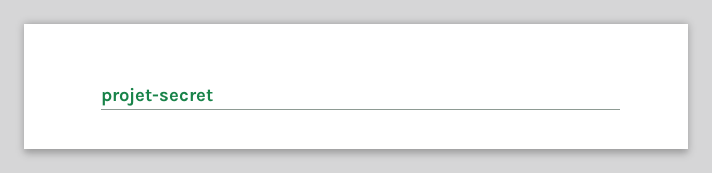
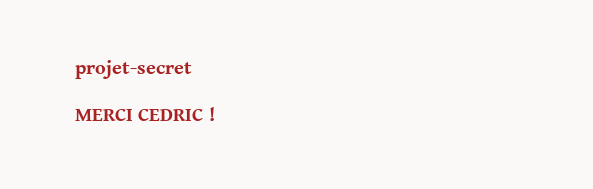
(213, 96) none -> [75,107,215,121] // MERCI CEDRIC !

